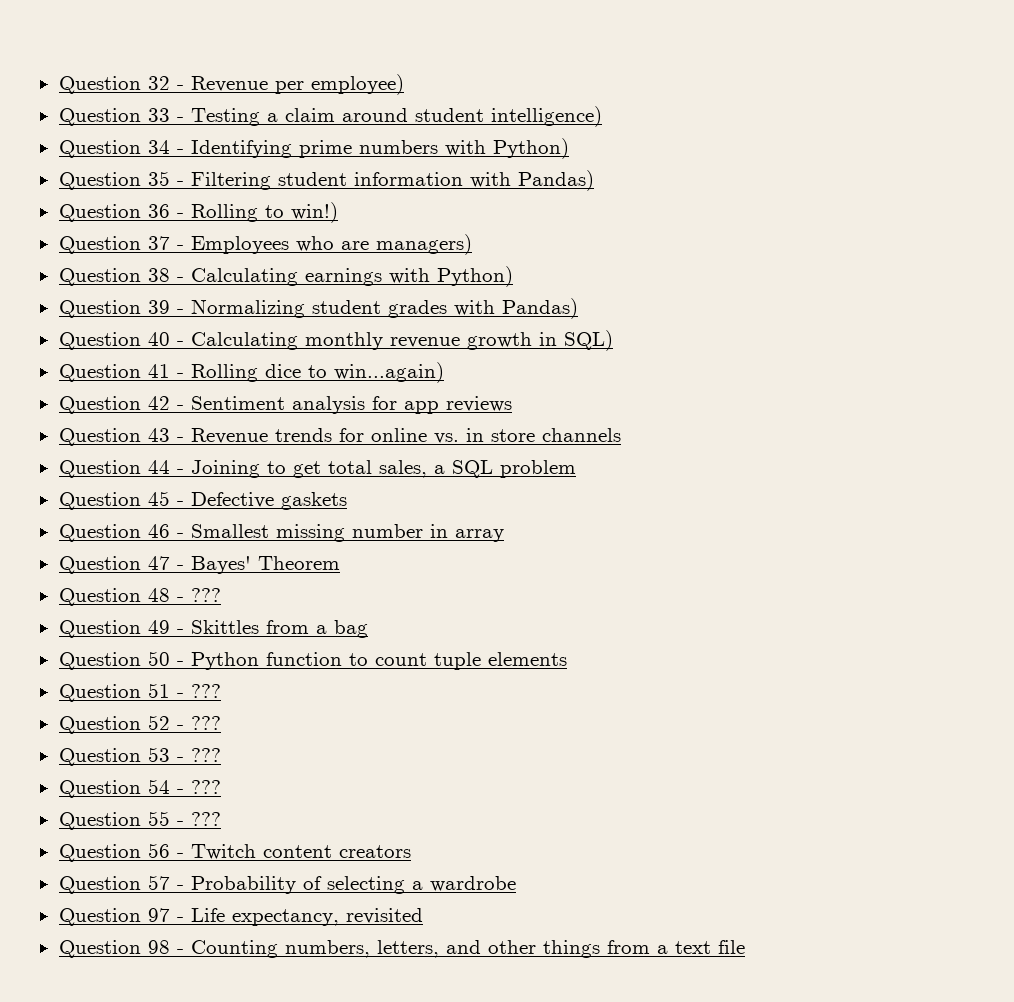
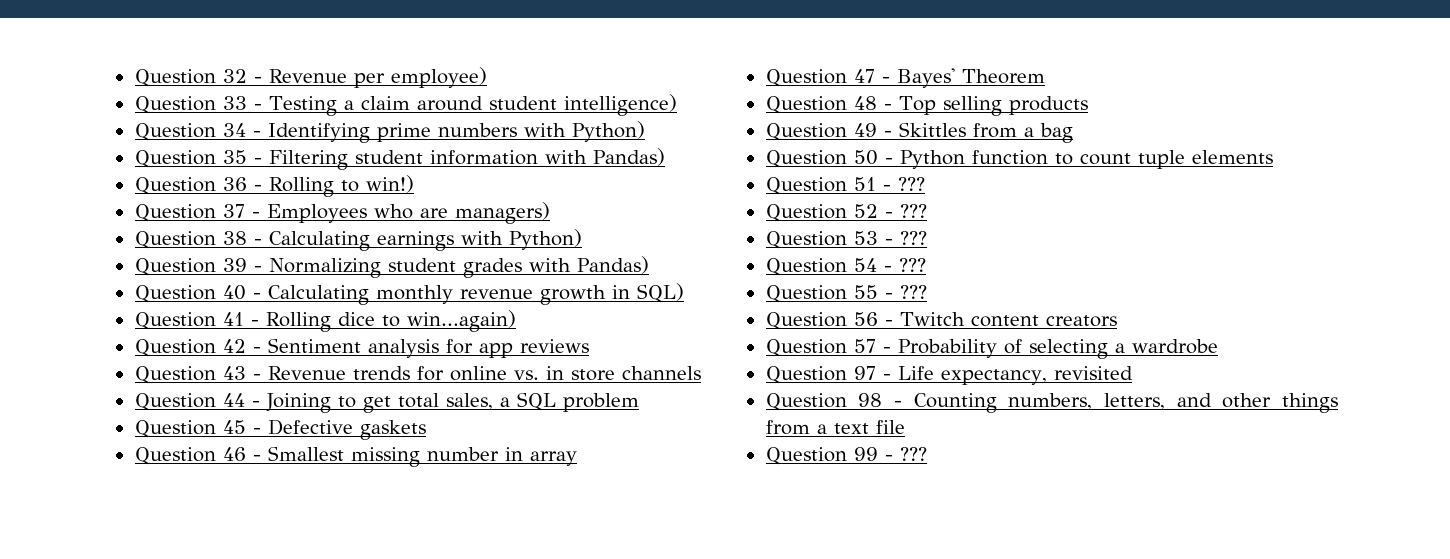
[190,588,221,602] ??? -> [898,96,1088,116] Top selling products
(745, 947) none -> [765,447,927,465] // Question 99 - ???

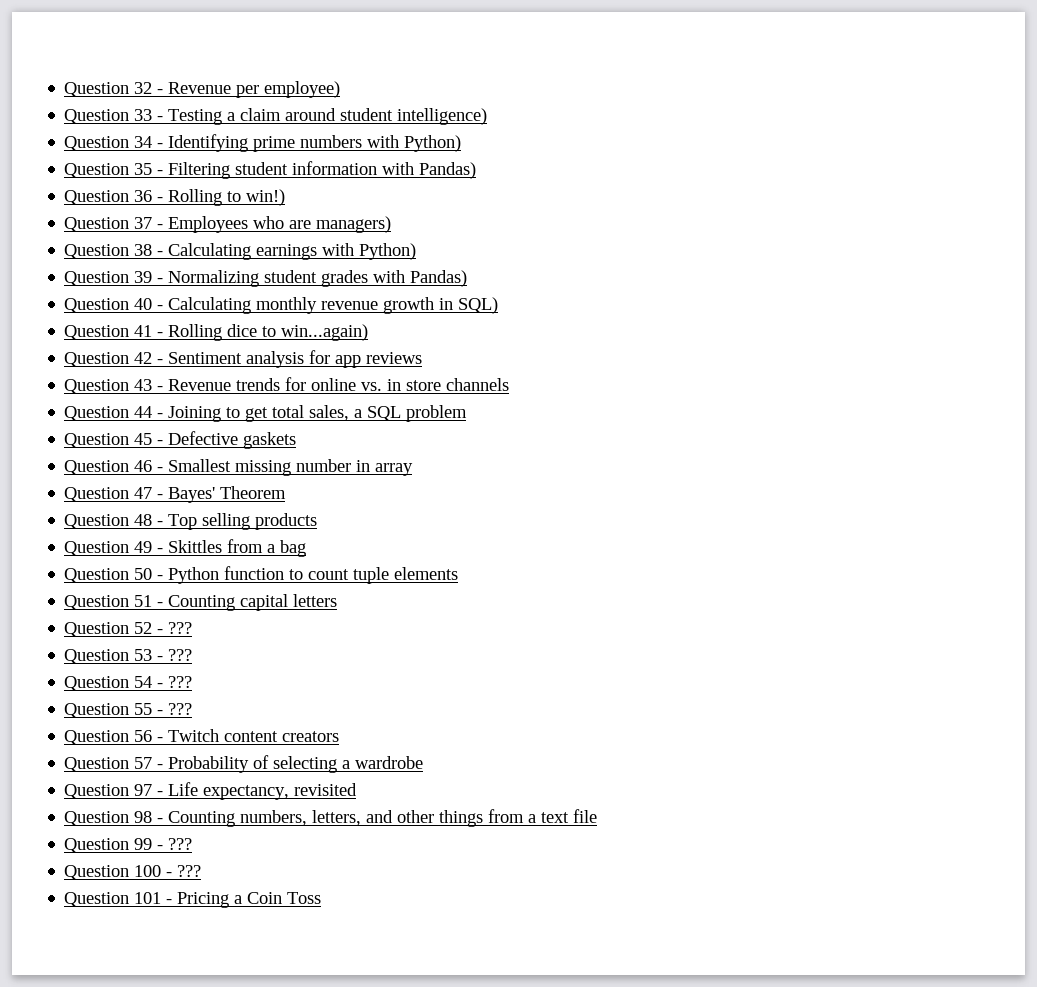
[897,177,925,191] ??? -> [168,594,338,611] Counting capital letters
(927, 454) none -> [64,865,202,880] [64,892,322,908] // Question 100 - ??? // Question 101 - Pricing a Coin Toss

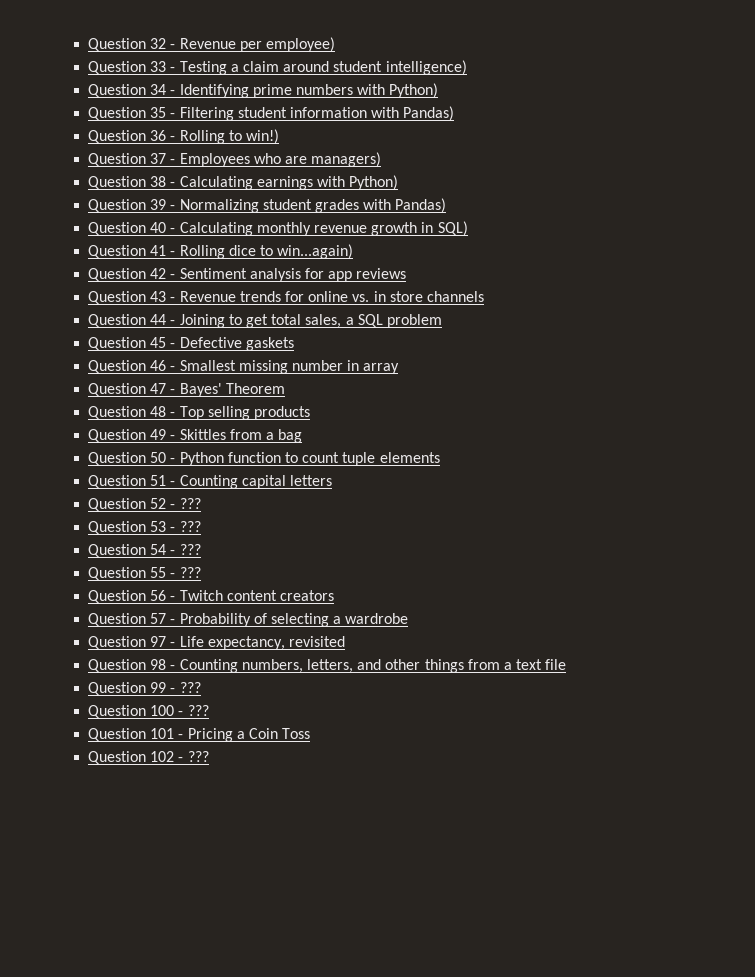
(322, 898) none -> [88,751,209,764] // Question 102 - ???

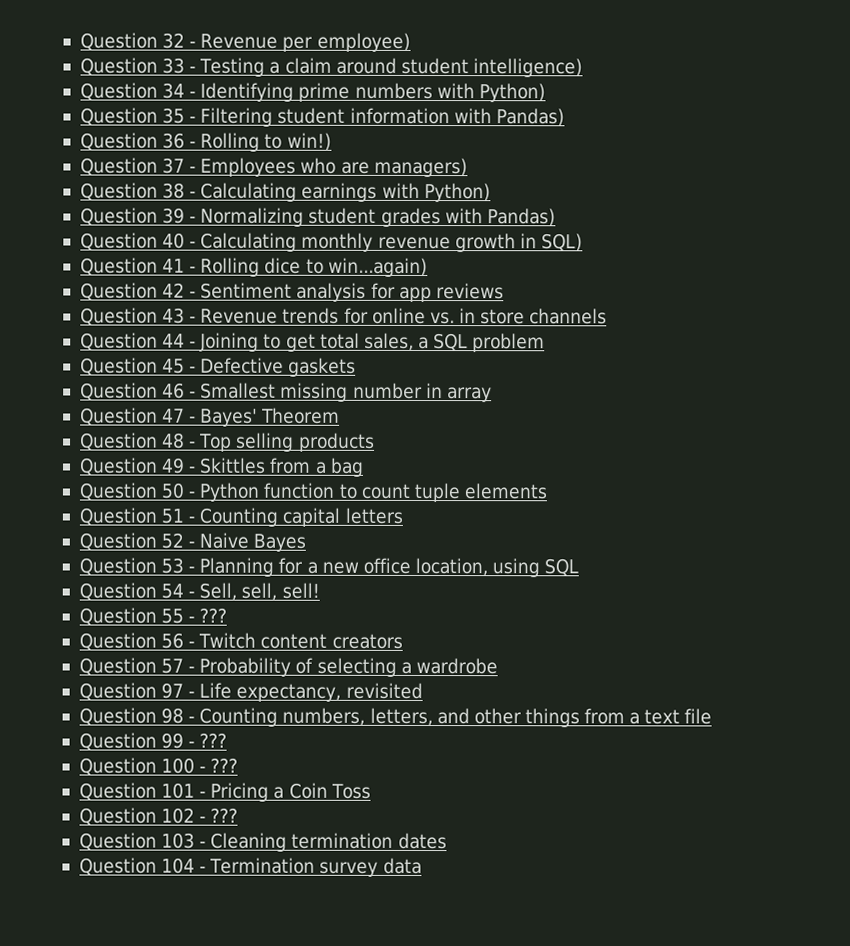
[179,498,201,509] ??? -> [199,532,307,552] Naive Bayes
[179,521,201,532] ??? -> [199,557,580,578] Planning for a new office location, using SQL
[179,544,201,555] ??? -> [199,582,320,601] Sell, sell, sell!
(209, 756) none -> [78,832,447,852] [78,857,422,877] // Question 103 - Cleaning termination dates // Question 104 - Termination survey data

